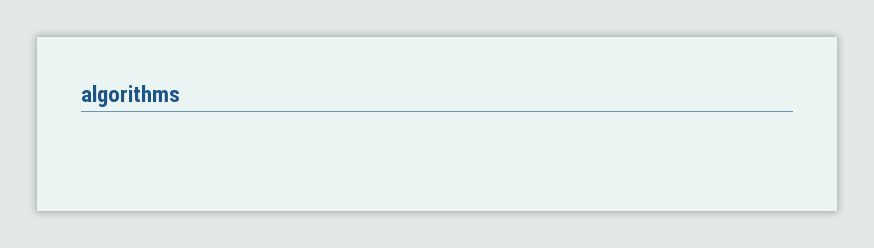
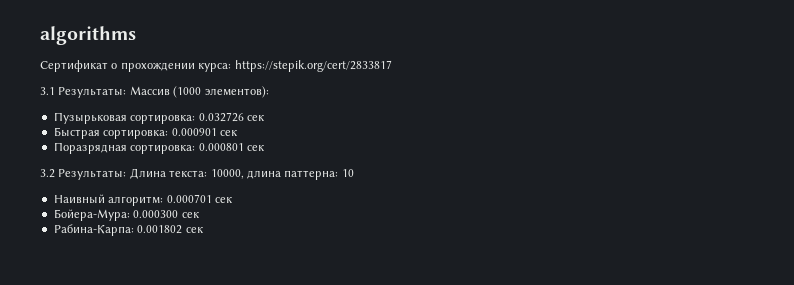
(180, 96) none -> [40,60,392,72] [40,86,269,98] [53,112,264,124] [53,127,237,139] [53,142,264,154] [40,168,354,180] [53,194,232,206] [53,209,199,221] [53,224,203,236] // Сертификат о прохождении курса: https://stepik.org/cert/2833817 // 3.1 Результаты: Массив (1000 элементов): // Пузырьковая сортировка: 0.032726 сек // Быстрая сортировка: 0.000901 сек // Поразрядная сортировка: 0.000801 сек // 3.2 Результаты: Длина текста: 10000, длина паттерна: 10 // Наивный алгоритм: 0.000701 сек // Бойера-Мура: 0.000300 сек // Рабина-Карпа: 0.001802 сек

